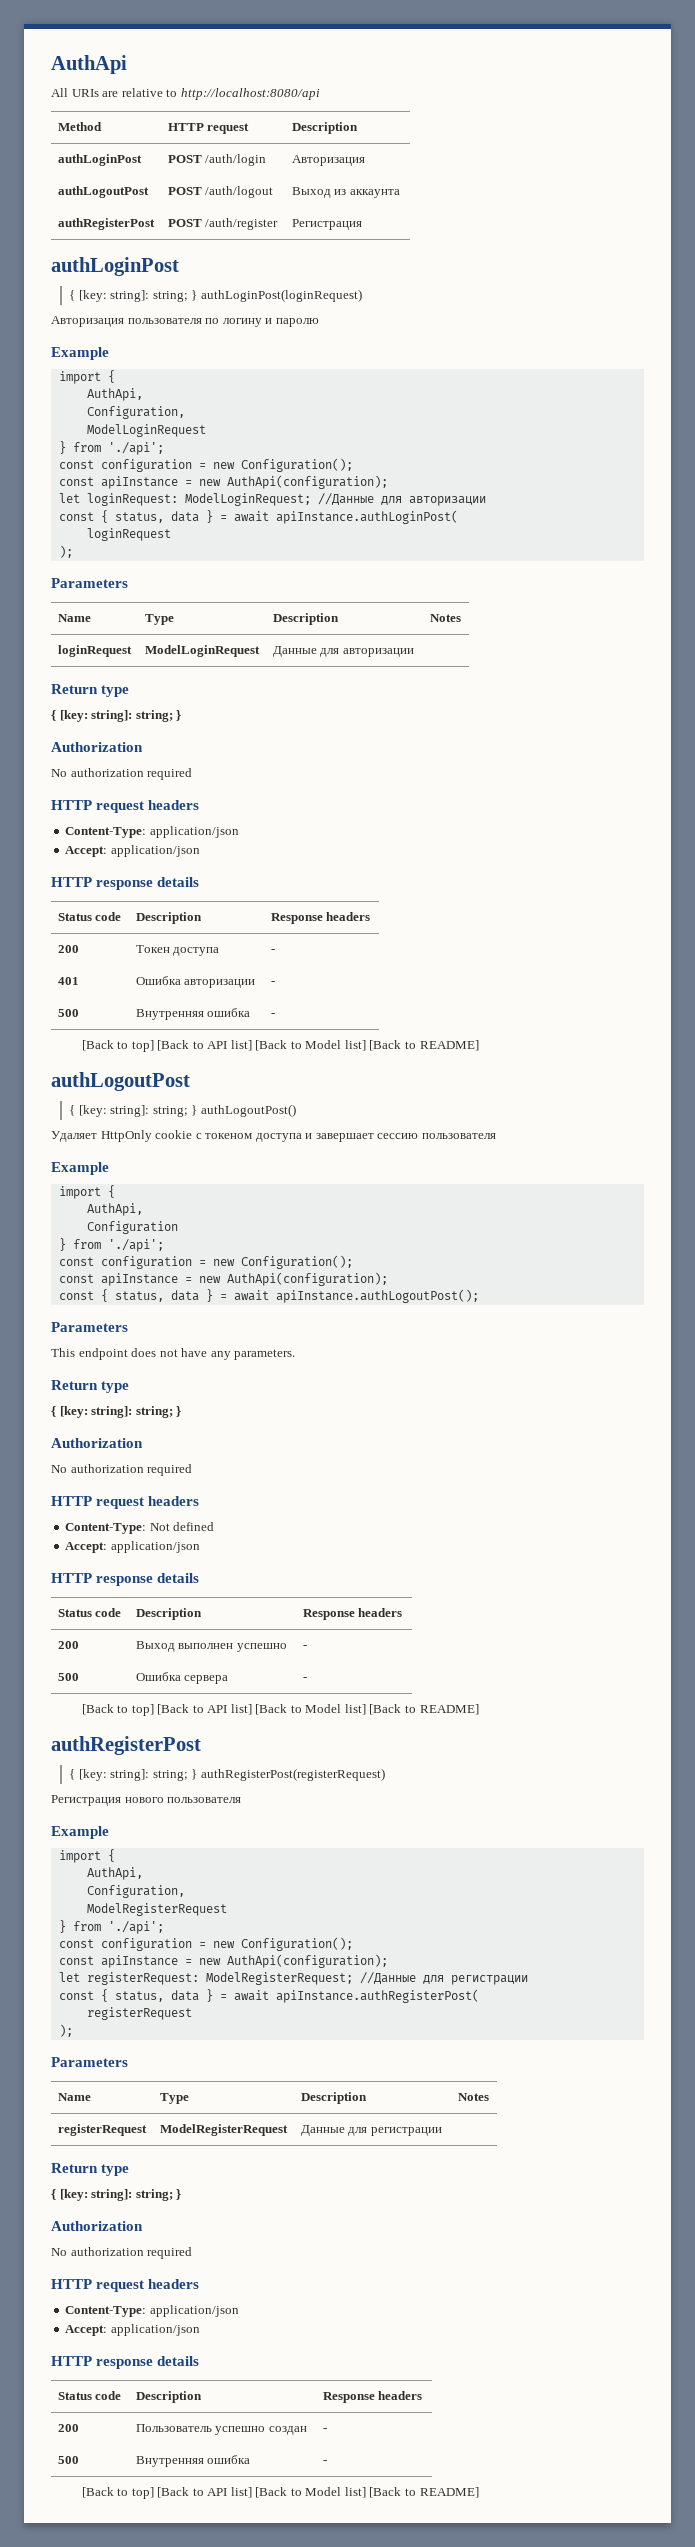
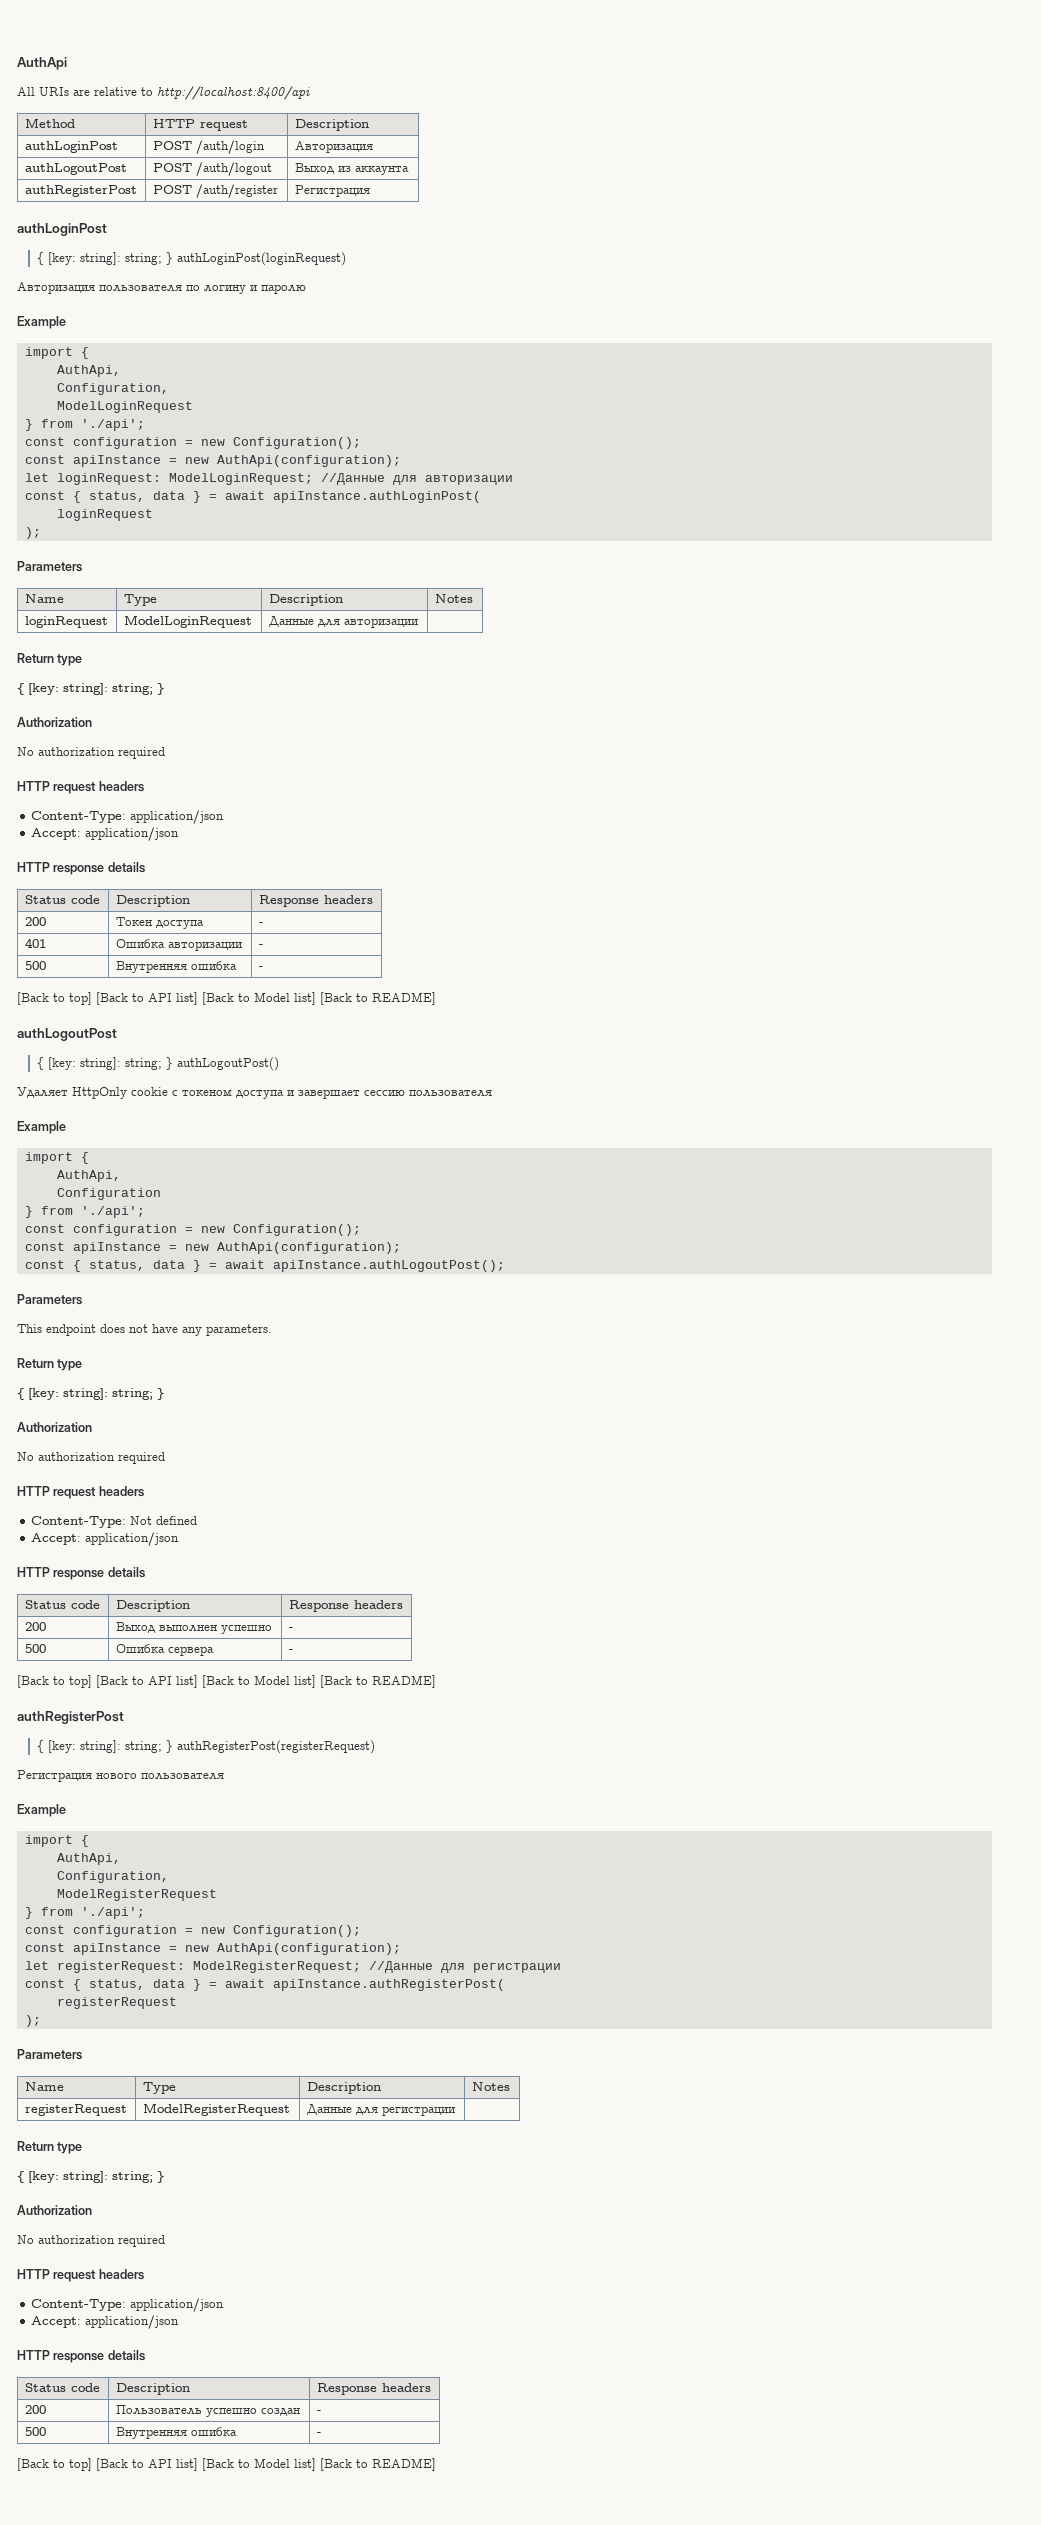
[180,88,320,100] http://localhost:8080/api -> [157,86,310,100] http://localhost:8400/api

